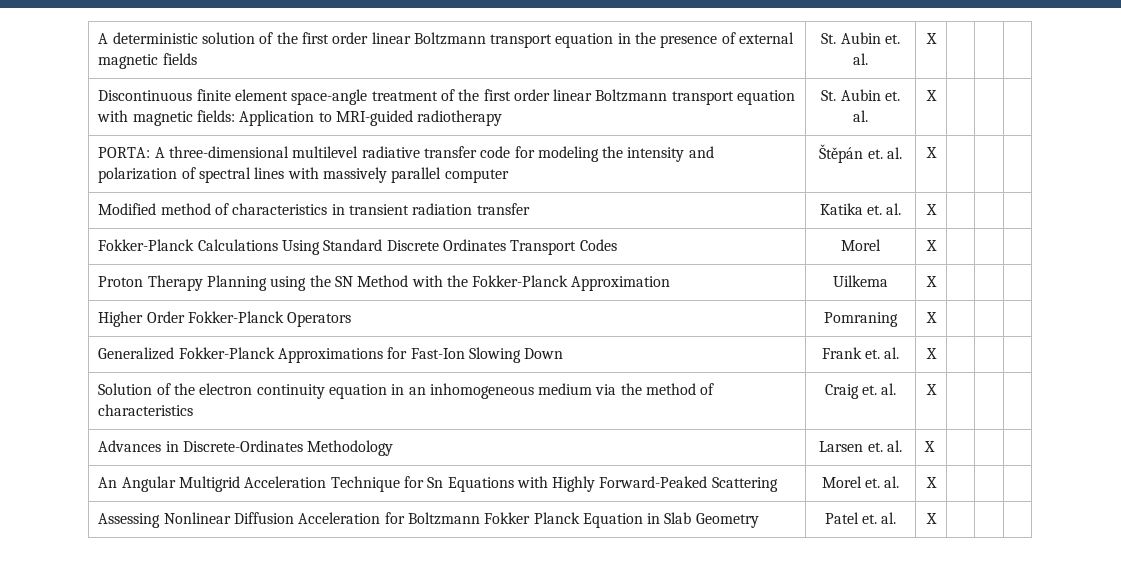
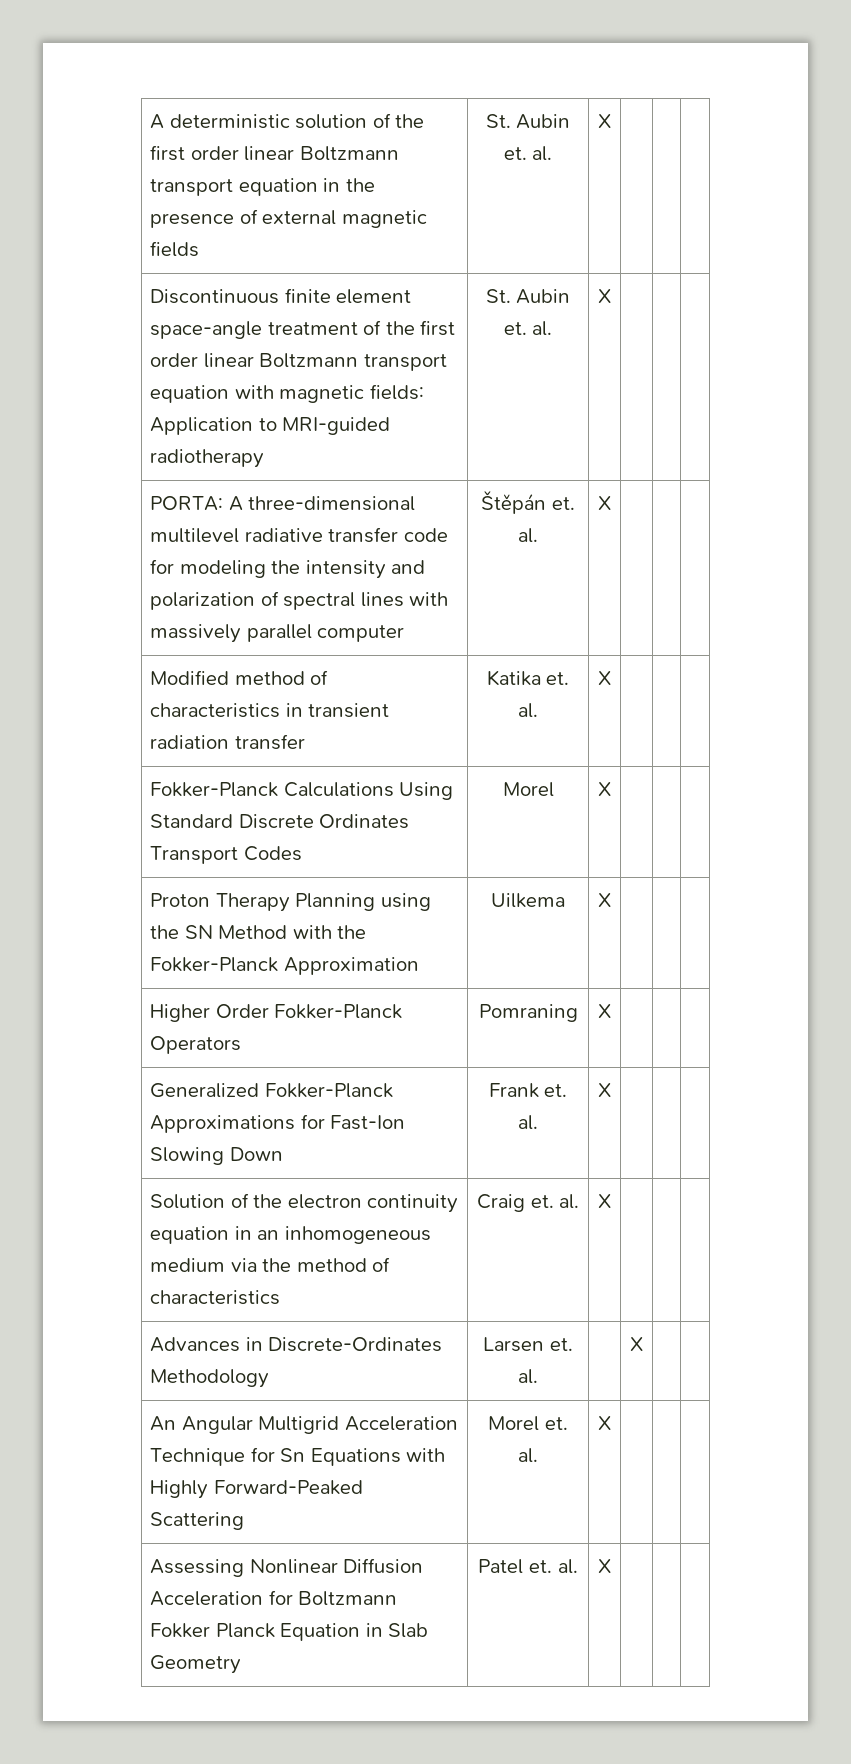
[924,441,936,452] X | | | -> [630,1337,643,1351] | X | |

